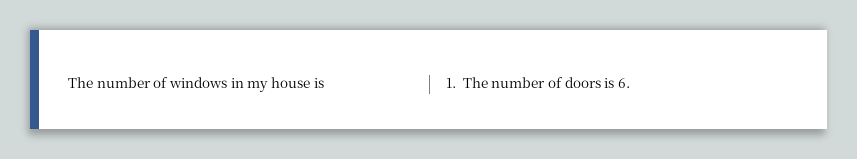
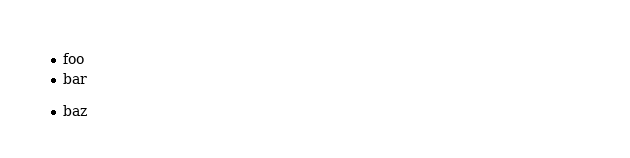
[68,77,324,92] [446,77,630,88] The number of windows in my house is // 1. The number of doors is 6. -> [62,53,84,64] [62,73,87,84] [62,105,87,116] foo // bar // baz

